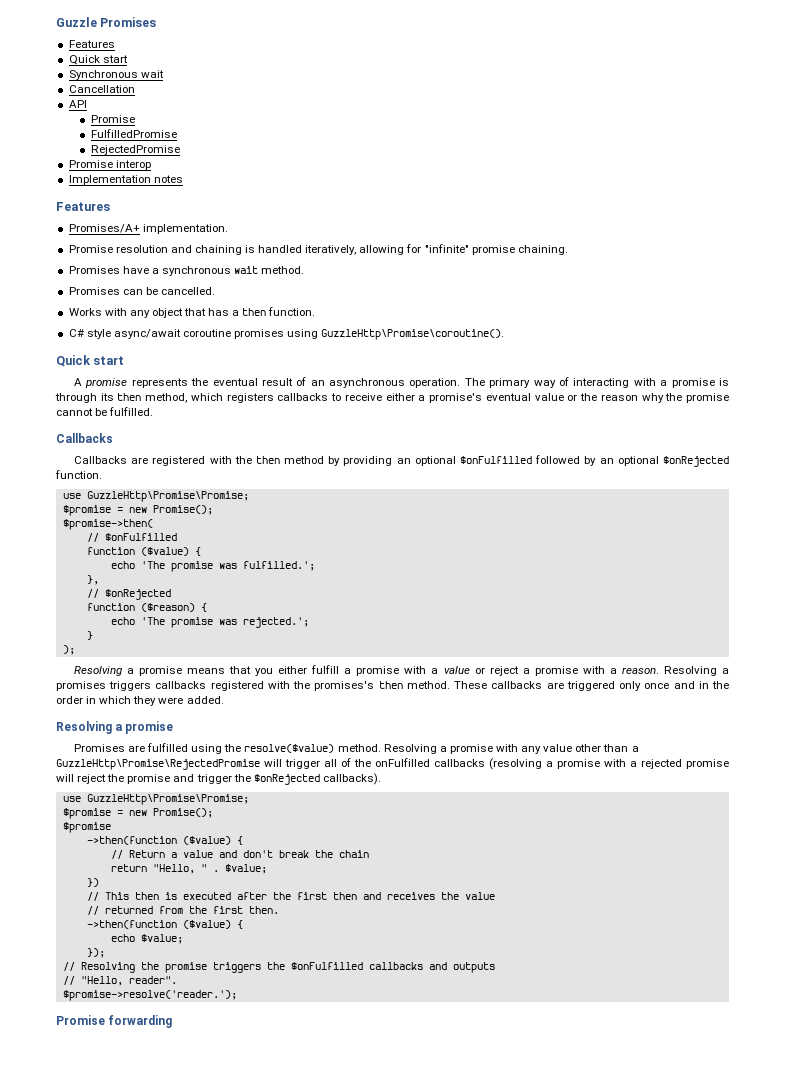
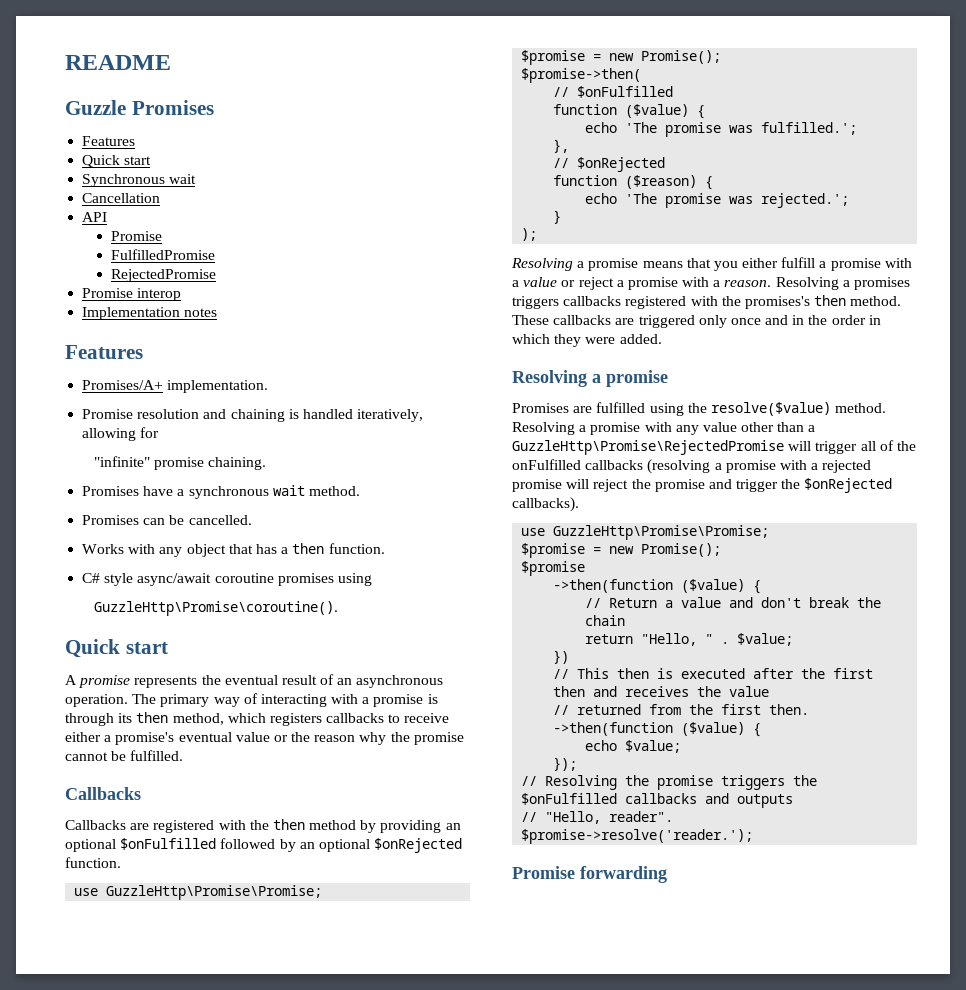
(56, 22) none -> [65,55,171,70] README //
(422, 248) none -> (160, 432) //
(319, 334) none -> (372, 579) //

